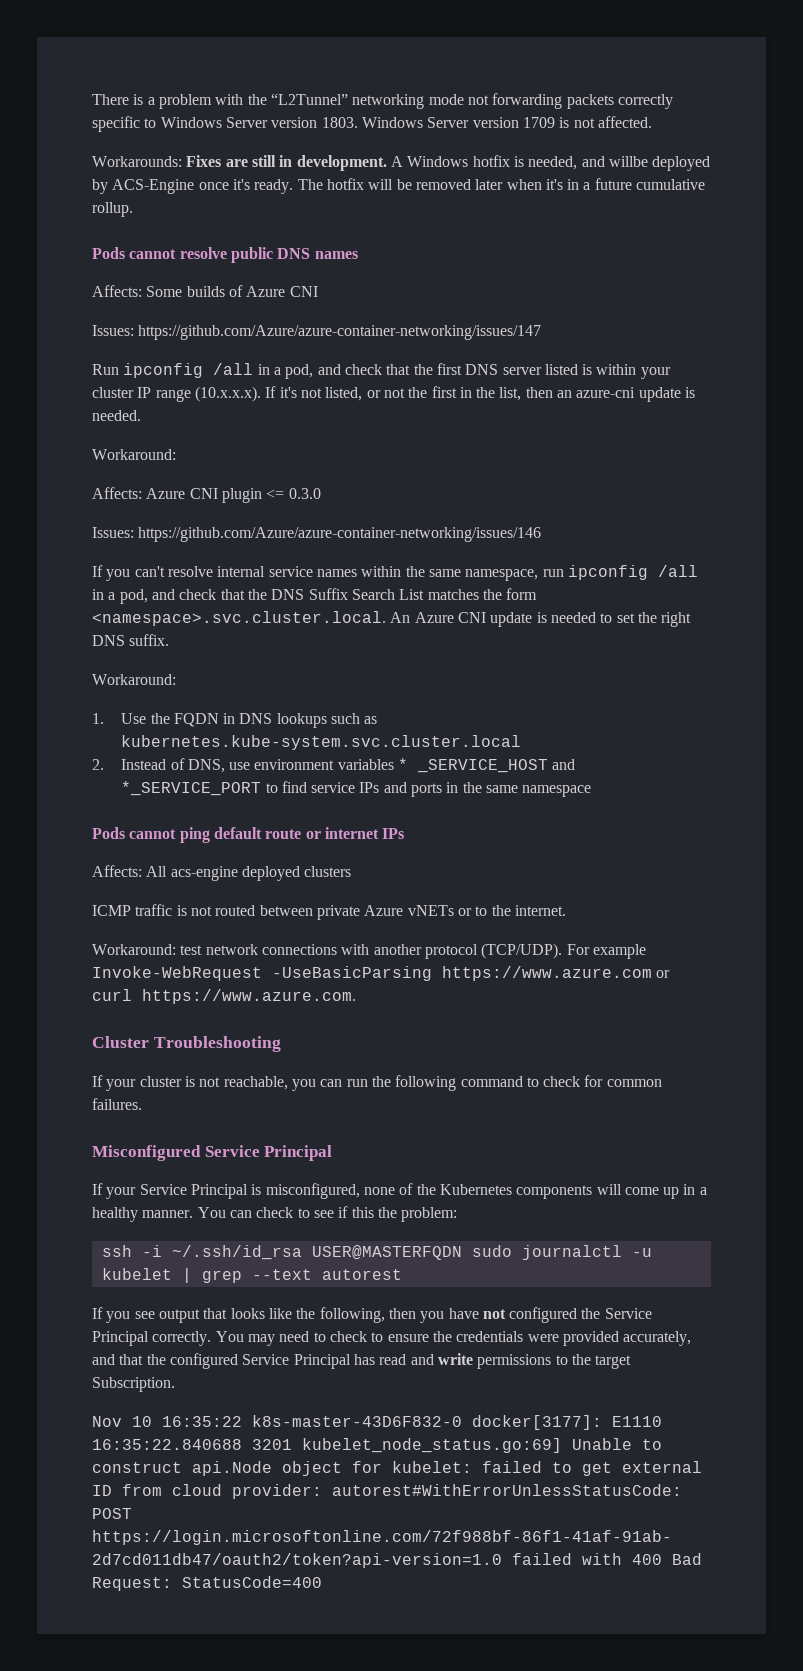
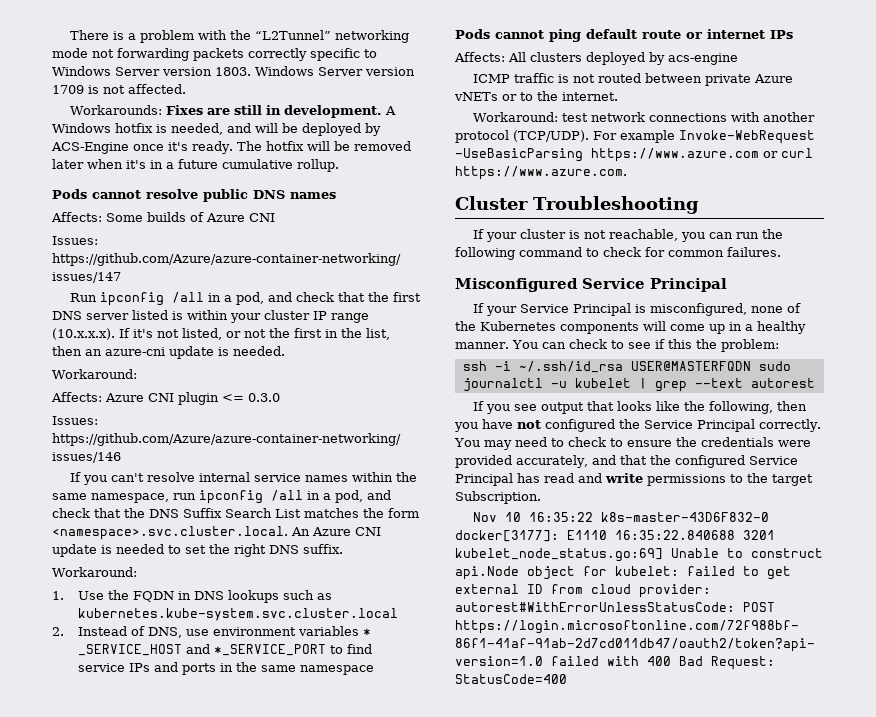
[608,156,648,167] willbe -> [255,123,298,133] will be
(168, 871) none -> [530,52,665,65] clusters deployed by
[241,866,352,881] deployed clusters -> (738, 59) none

